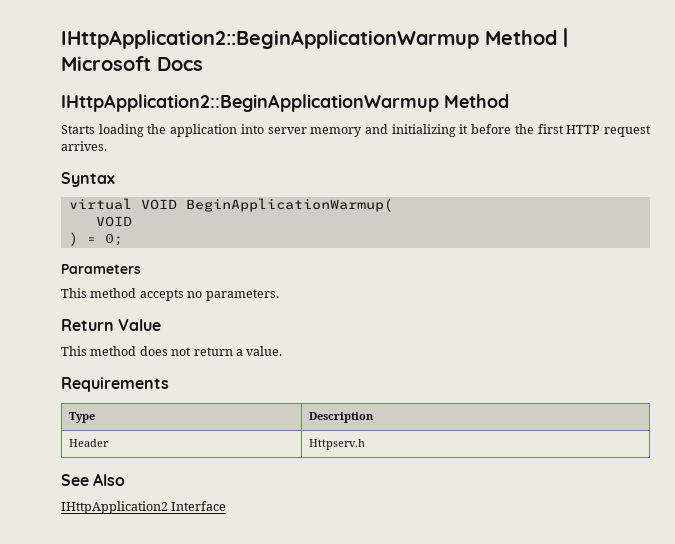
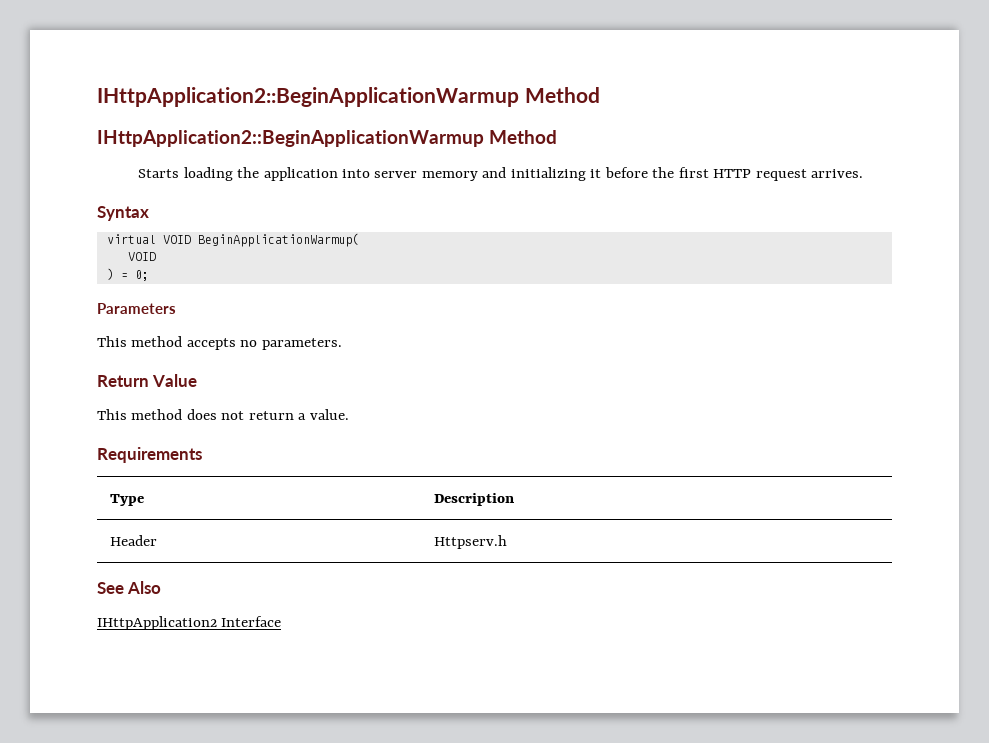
[61,28,568,49] [61,56,203,71] IHttpApplication2::BeginApplicationWarmup Method | Microsoft Docs -> [97,87,600,107] IHttpApplication2::BeginApplicationWarmup Method

